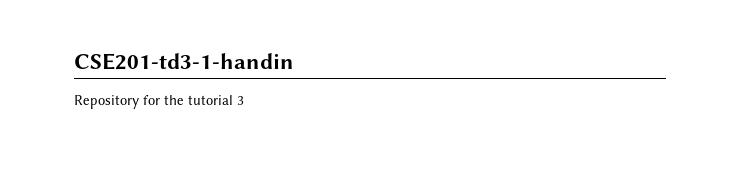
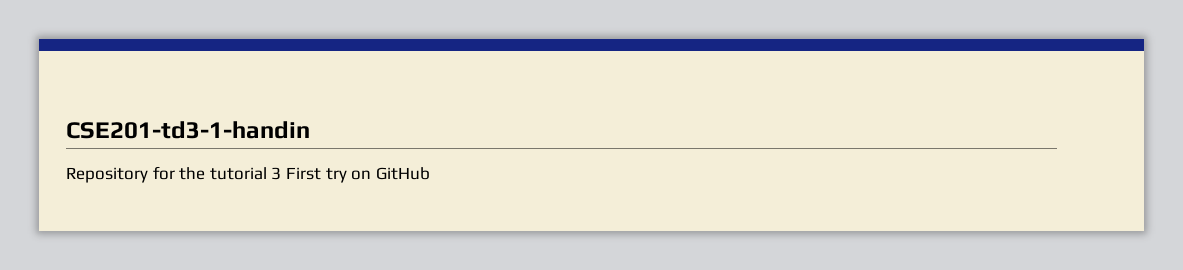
(244, 100) none -> [285,167,430,183] First try on GitHub

